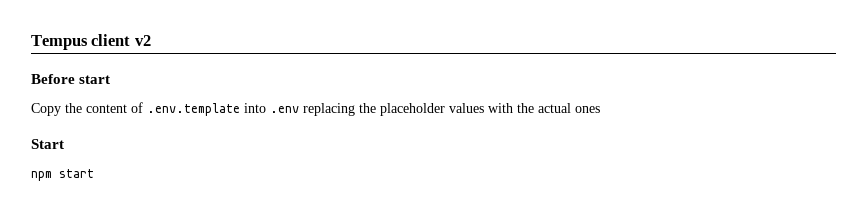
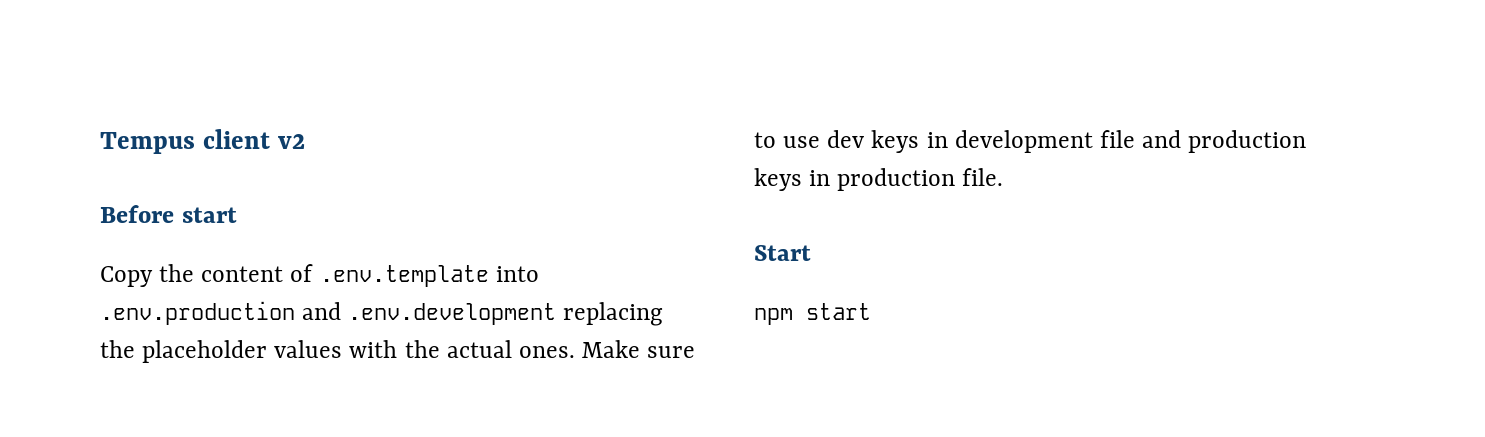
[270,106,299,113] .env -> [100,301,557,325] .env.production and .env.development
[575,106,600,113] ones -> [518,340,696,358] [754,130,1307,153] [754,168,1004,191] ones. Make sure to use dev keys in development file and production keys in production file.

